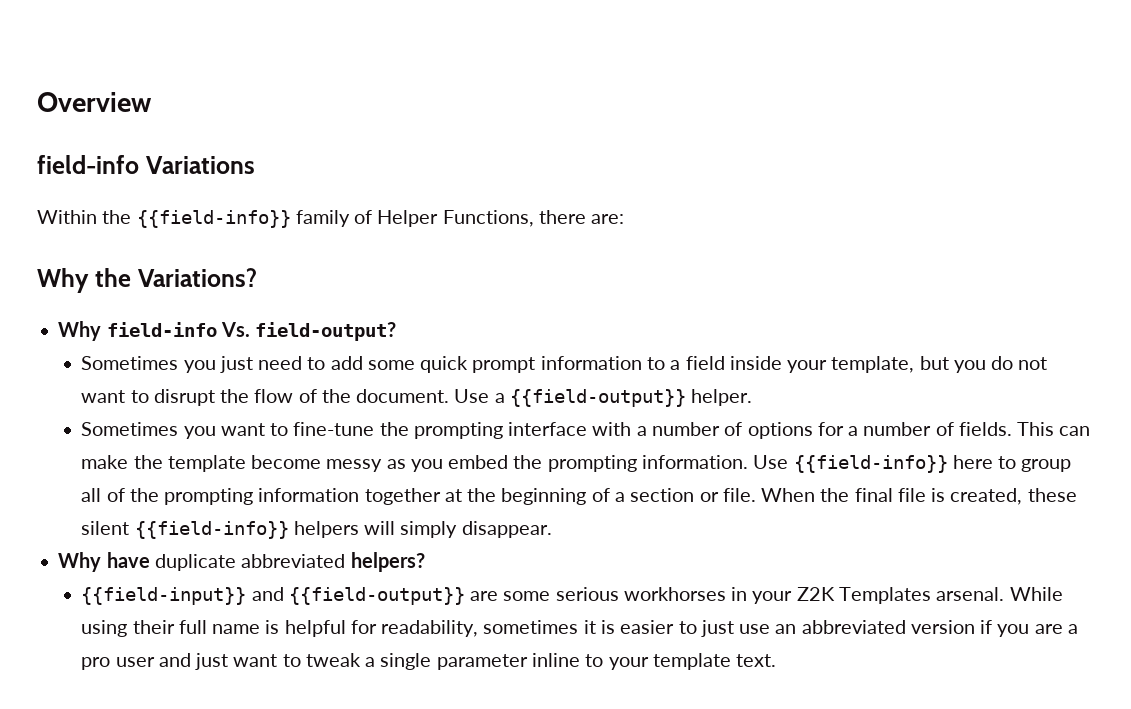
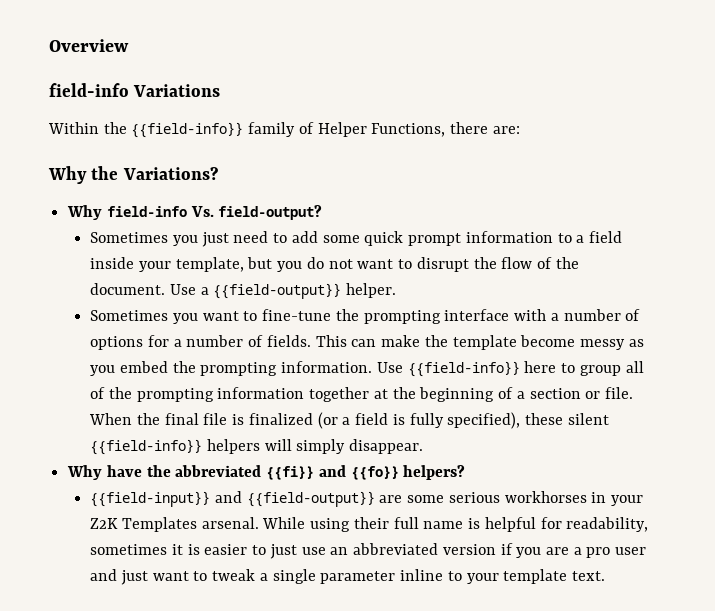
[950,488,1023,505] created, -> [248,412,521,429] finalized (or a field is fully specified),
[154,554,346,571] duplicate abbreviated -> [146,465,399,480] the abbreviated {{fi}} and {{fo}}

